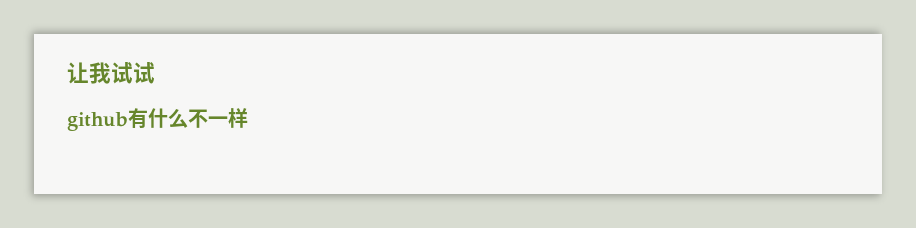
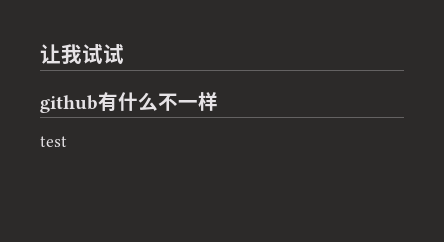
(248, 118) none -> [40,136,67,147] // test

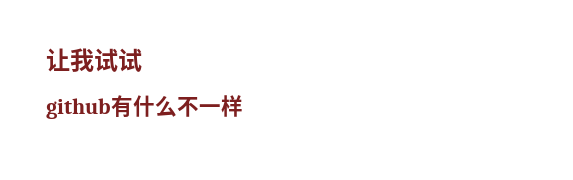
[40,136,67,147] // test -> (243, 106) none

